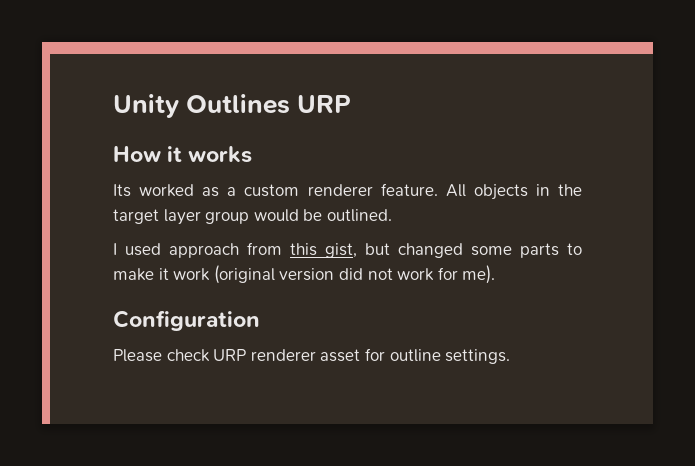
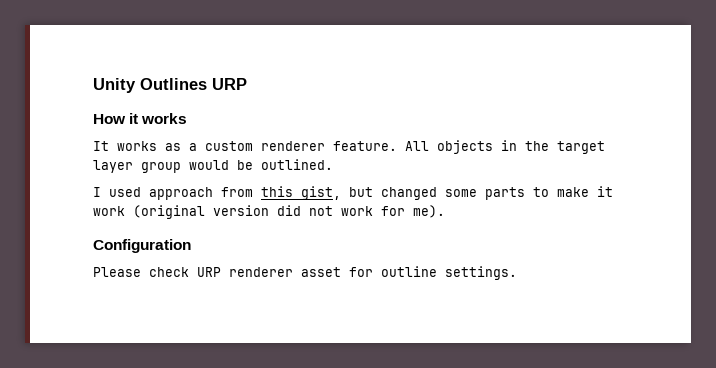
[113,184,195,197] Its worked -> [93,141,157,151] It works

